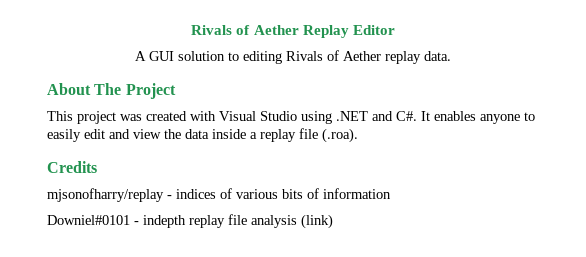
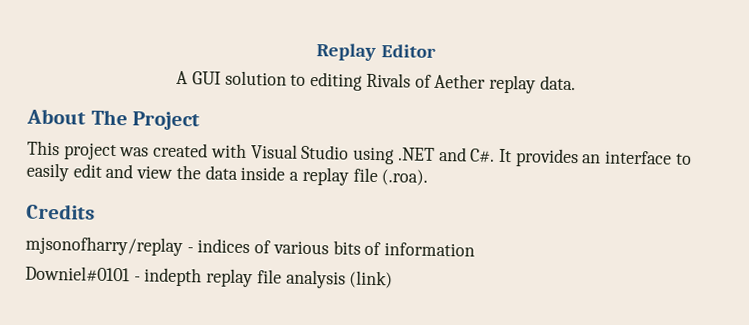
[191,25,299,35] Rivals of Aether -> (316, 52) none
[434,111,520,124] enables anyone -> [514,148,673,168] provides an interface

